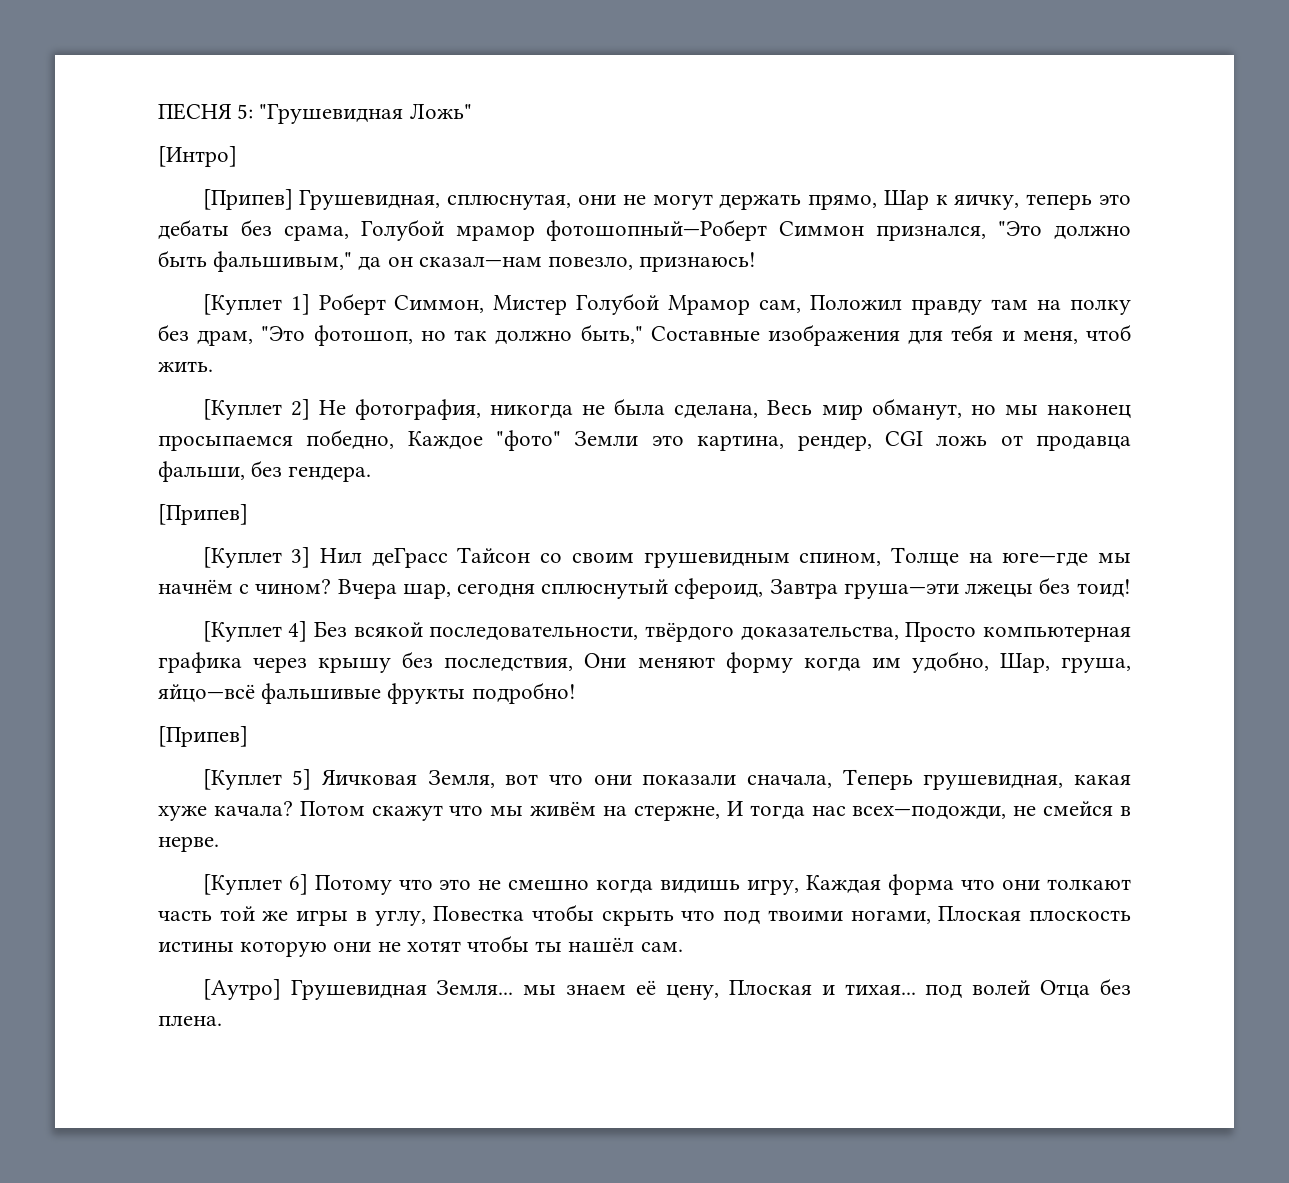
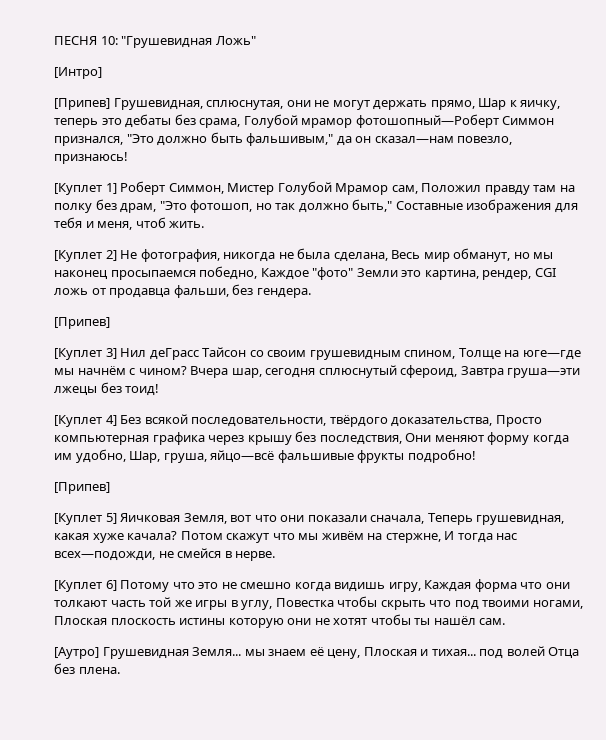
[237,104,254,119] 5: -> [100,36,118,45] 10:

